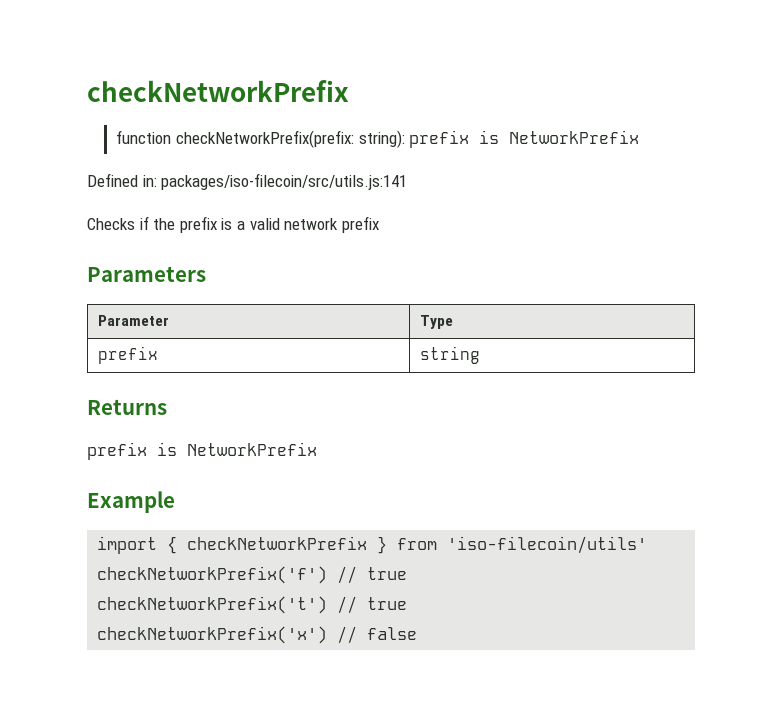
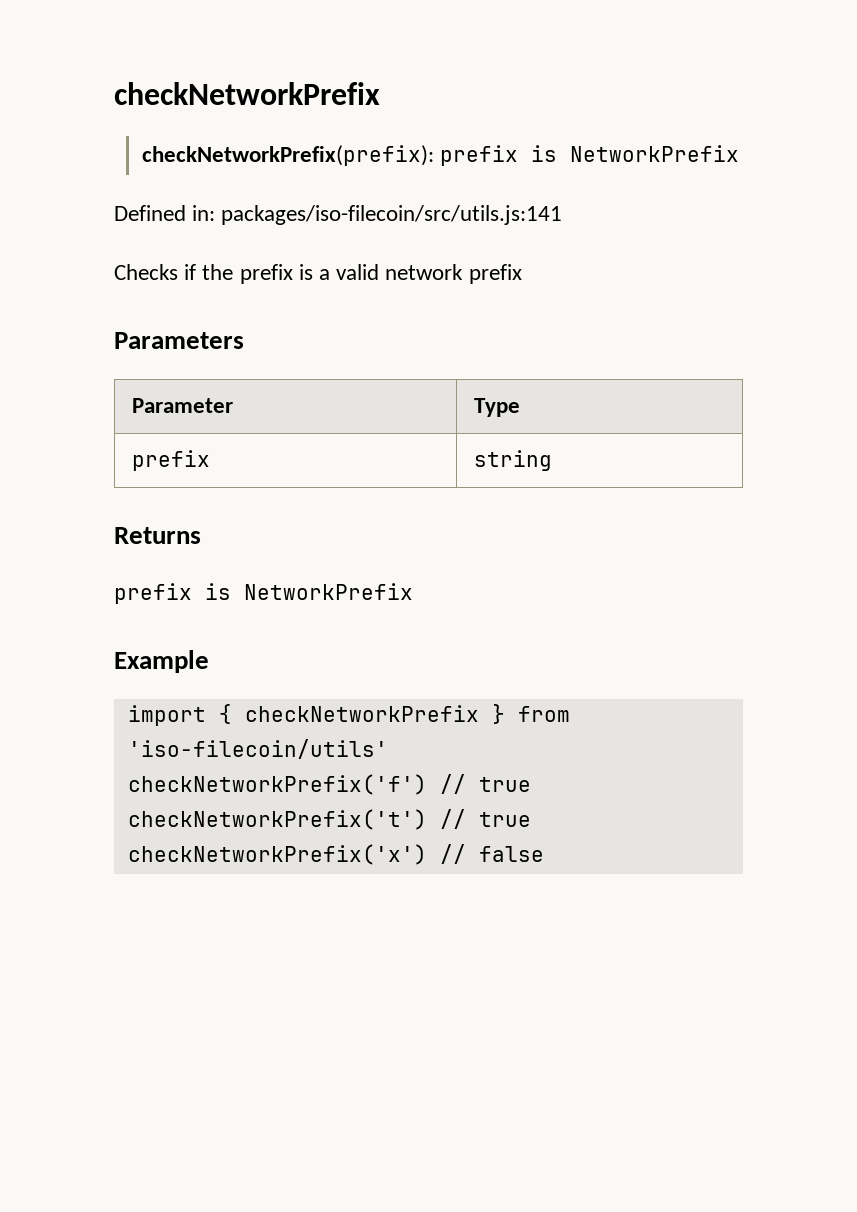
[116,130,405,148] function checkNetworkPrefix(prefix: string): -> [141,145,434,166] checkNetworkPrefix(prefix):

